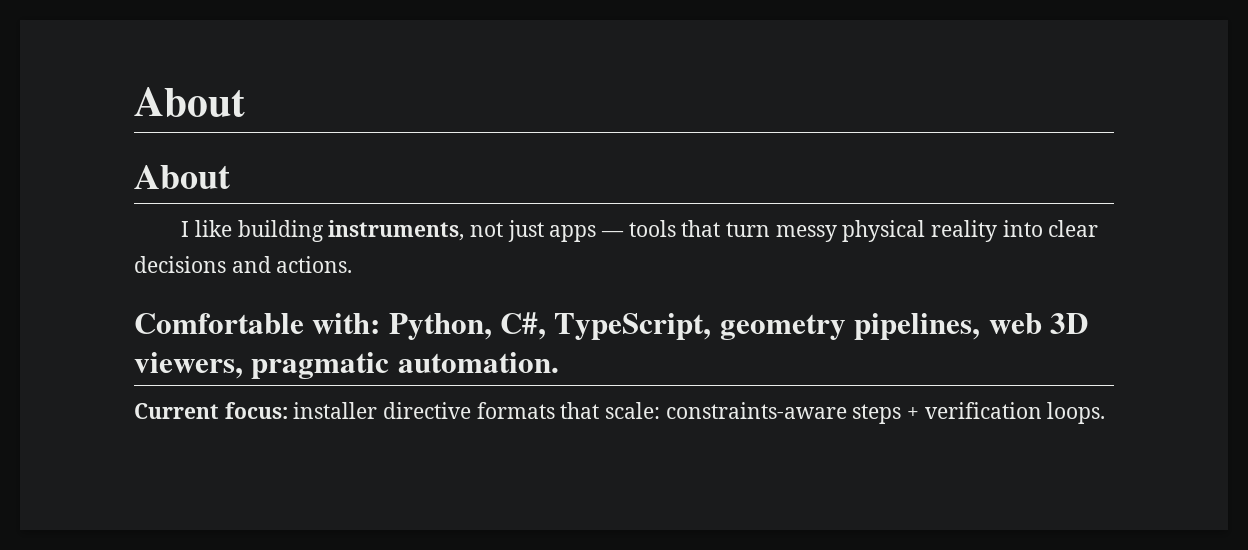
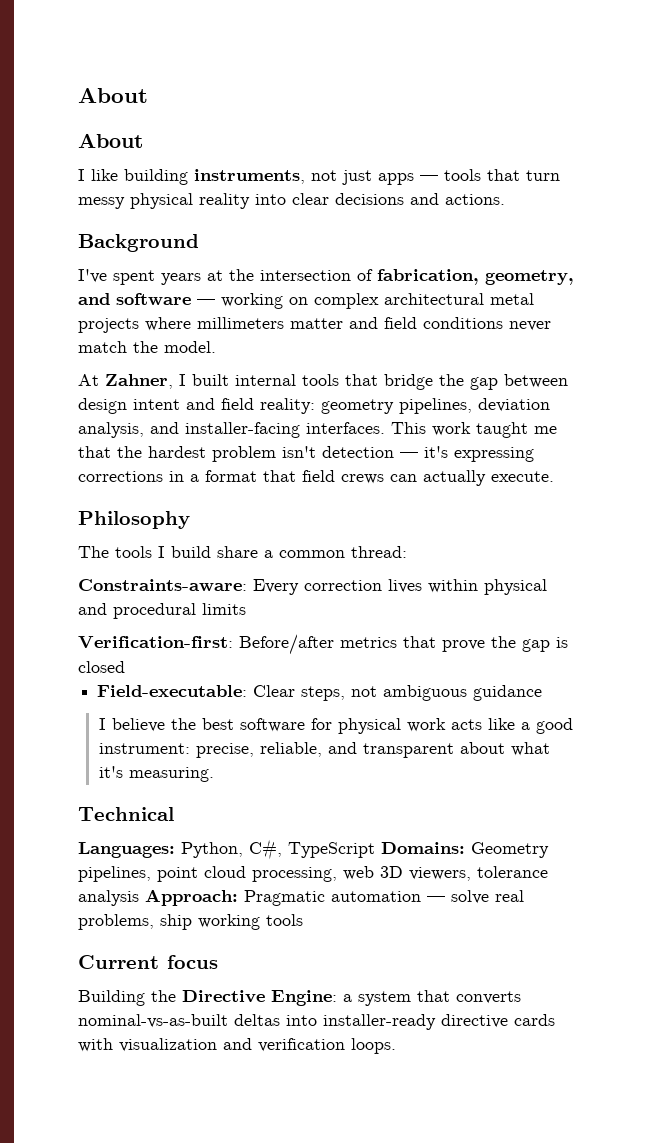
[134,312,1088,340] [134,352,559,379] [134,402,920,424] Comfortable with: Python, C#, TypeScript, geometry pipelines, web 3D viewers, pragmatic automation. // Current focus: installer directive formats that scale: constraints-aware steps + -> [78,234,199,252] [78,269,574,285] [78,293,534,309] [78,317,551,333] [78,341,216,353] [78,374,568,390] [78,398,550,414] [78,422,557,438] [78,446,534,462] [78,470,554,486] [78,511,190,529] [78,546,407,558] [78,579,547,595] [78,603,246,619] [78,634,568,655] [78,661,125,673] [97,685,543,701] [98,718,573,734] [98,742,550,758] [98,766,214,782] [78,807,174,821] [78,839,549,860] [78,866,548,882] [78,889,524,906] [78,914,303,930] [78,955,218,969] [78,990,521,1006] [78,1014,555,1030] [78,1038,252,1052] Background // I've spent years at the intersection of fabrication, geometry, and software — working on complex architectural metal projects where millimeters matter and field conditions never match the model. // At Zahner, I built internal tools that bridge the gap between design intent and field reality: geometry pipelines, deviation analysis, and installer-facing interfaces. This work taught me that the hardest problem isn't detection — it's expressing corrections in a format that field crews can actually execute. // Philosophy // The tools I build share a common thread: // Constraints-aware: Every correction lives within physical and procedural limits // Verification-first: Before/after metrics that prove the gap is closed // Field-executable: Clear steps, not ambiguous guidance // I believe the best software for physical work acts like a good instrument: precise, reliable, and transparent about what it's measuring. // Technical // Languages: Python, C#, TypeScript Domains: Geometry pipelines, point cloud processing, web 3D viewers, tolerance analysis Approach: Pragmatic automation — solve real problems, ship working tools // Current focus // Building the Directive Engine: a system that converts nominal-vs-as-built deltas into installer-ready directive cards with visualization and

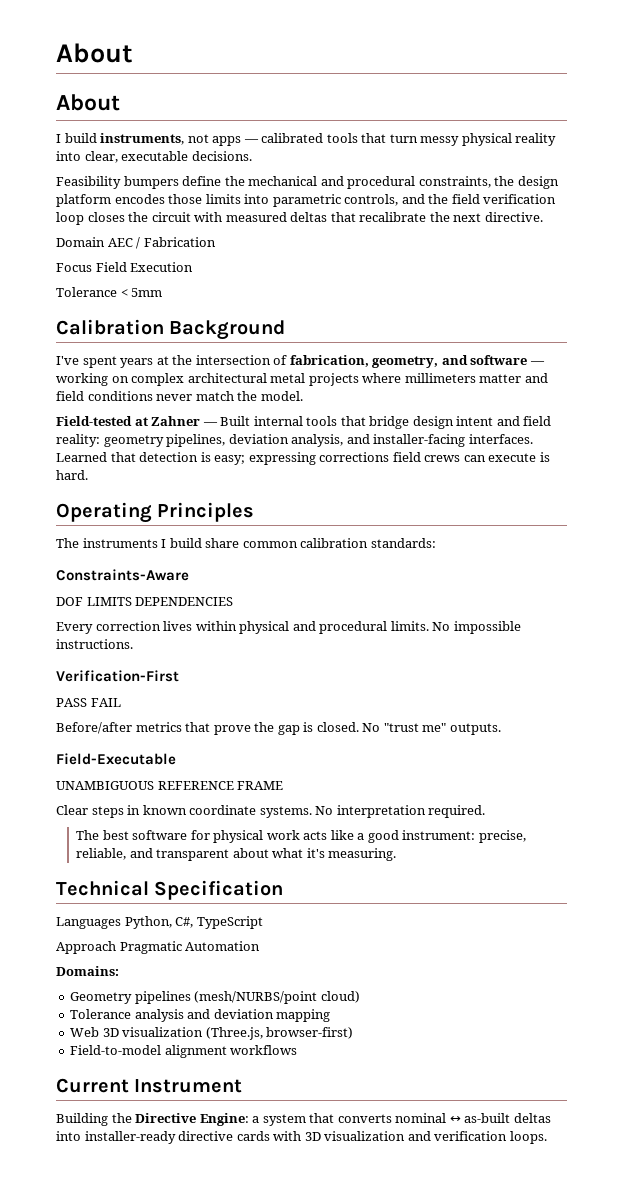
[91,169,188,185] like building -> [64,133,97,143] build
[342,170,372,185] just -> (209, 138) none
(438, 178) none -> [261,133,324,143] calibrated
[292,193,505,205] clear decisions and actions. // -> [84,151,252,163] [56,176,559,189] [56,194,557,207] [56,212,543,225] [56,237,216,249] [56,262,194,272] [56,287,163,297] [56,319,164,335] clear, executable decisions. // Feasibility bumpers define the mechanical and procedural constraints, the design platform encodes those limits into parametric controls, and the field verification loop closes the circuit with measured deltas that recalibrate the next directive. // Domain AEC / Fabrication // Focus Field Execution // Tolerance < 5mm // Calibration
[78,374,229,389] At Zahner, I built -> [56,416,251,426] Field-tested at Zahner — Built
[439,374,568,390] the gap between -> (410, 422) none
[391,422,557,438] [78,446,534,462] [78,470,554,486] [78,511,190,529] [78,546,152,558] This work taught me that the hardest problem isn't detection — it's expressing corrections in a format that field crews can actually execute. // Philosophy // The tools -> [56,452,550,465] [56,470,88,480] [56,502,255,523] [56,538,158,548] Learned that detection is easy; expressing corrections field crews can execute is hard. // Operating Principles // The instruments
[264,546,407,558] [78,579,247,591] a common thread: // Constraints-aware: -> [242,538,436,548] [56,569,189,581] [56,597,234,606] common calibration standards: // Constraints-Aware // DOF LIMITS DEPENDENCIES //
[202,603,246,615] [78,636,233,648] limits // Verification-first: -> [390,621,521,634] [56,639,133,649] [56,670,179,682] [56,698,121,707] limits. No impossible instructions. // Verification-First // PASS FAIL //
[78,661,125,673] [97,685,543,701] [98,718,196,732] closed // Field-executable: Clear steps, not ambiguous guidance // I believe the -> [316,722,501,735] [56,753,176,765] [56,781,284,790] [56,805,486,818] [76,830,100,840] closed. No "trust me" outputs. // Field-Executable // UNAMBIGUOUS REFERENCE FRAME // Clear steps in known coordinate systems. No interpretation required. // The
[78,842,175,858] // Languages: -> [154,880,284,900] [56,917,121,929] Specification // Languages
[381,842,549,858] [78,866,548,882] [78,889,524,906] [78,914,303,930] Domains: Geometry pipelines, point cloud processing, web 3D viewers, tolerance analysis Approach: Pragmatic automation — solve real problems, ship working tools -> [56,941,261,954] [56,966,119,976] [70,991,360,1004] [70,1009,331,1022] [70,1027,354,1040] [70,1045,298,1058] // Approach Pragmatic Automation // Domains: // Geometry pipelines (mesh/NURBS/point cloud) // Tolerance analysis and deviation mapping // Web 3D visualization (Three.js, browser-first) // Field-to-model alignment workflows
[167,955,218,969] focus -> [134,1079,243,1093] Instrument
[78,1014,228,1028] nominal-vs-as-built -> [395,1113,511,1123] nominal ↔ as-built
(113, 1045) none -> [304,1132,321,1141] 3D

